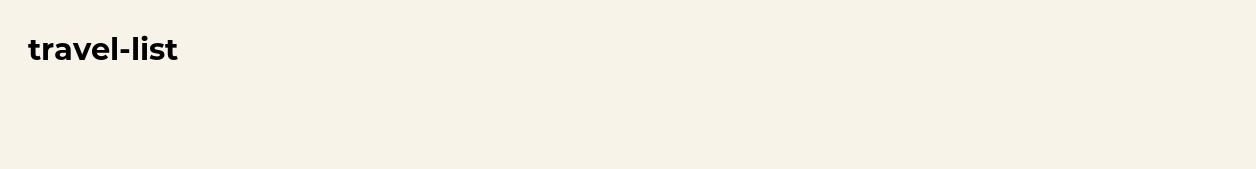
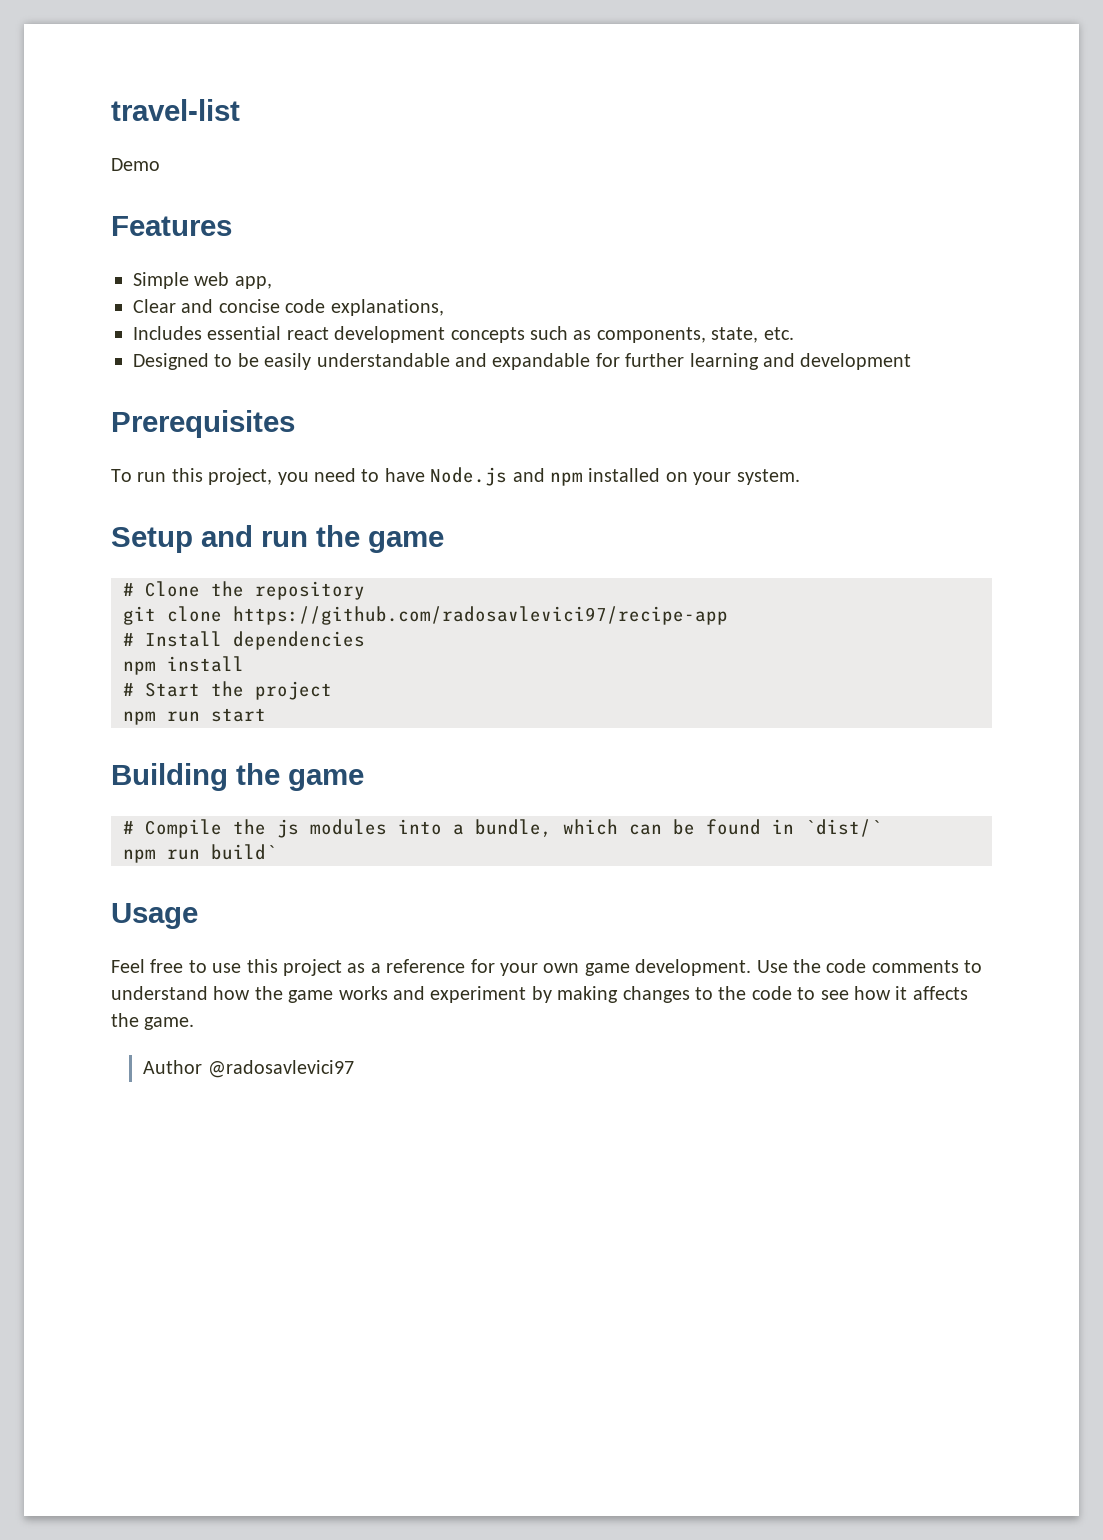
(178, 47) none -> [111,158,160,171] [111,216,232,236] [133,272,272,289] [133,299,444,316] [133,326,794,343] [133,353,912,370] [111,410,295,438] [111,467,800,486] [111,525,444,553] [123,581,365,600] [123,606,728,625] [123,631,365,650] [123,656,244,675] [123,681,332,700] [123,708,266,725] [111,763,364,791] [123,819,882,838] [123,844,277,863] [111,903,198,929] [111,959,983,976] [111,986,968,1003] [111,1013,195,1030] [143,1060,354,1078] // Demo // Features // Simple web app, // Clear and concise code explanations, // Includes essential react development concepts such as components, state, etc. // Designed to be easily understandable and expandable for further learning and development // Prerequisites // To run this project, you need to have Node.js and npm installed on your system. // Setup and run the game // # Clone the repository // git clone https://github.com/radosavlevici97/recipe-app // # Install dependencies // npm install // # Start the project // npm run start // Building the game // # Compile the js modules into a bundle, which can be found in `dist/` // npm run build` // Usage // Feel free to use this project as a reference for your own game development. Use the code comments to understand how the game works and experiment by making changes to the code to see how it affects the game. // Author @radosavlevici97

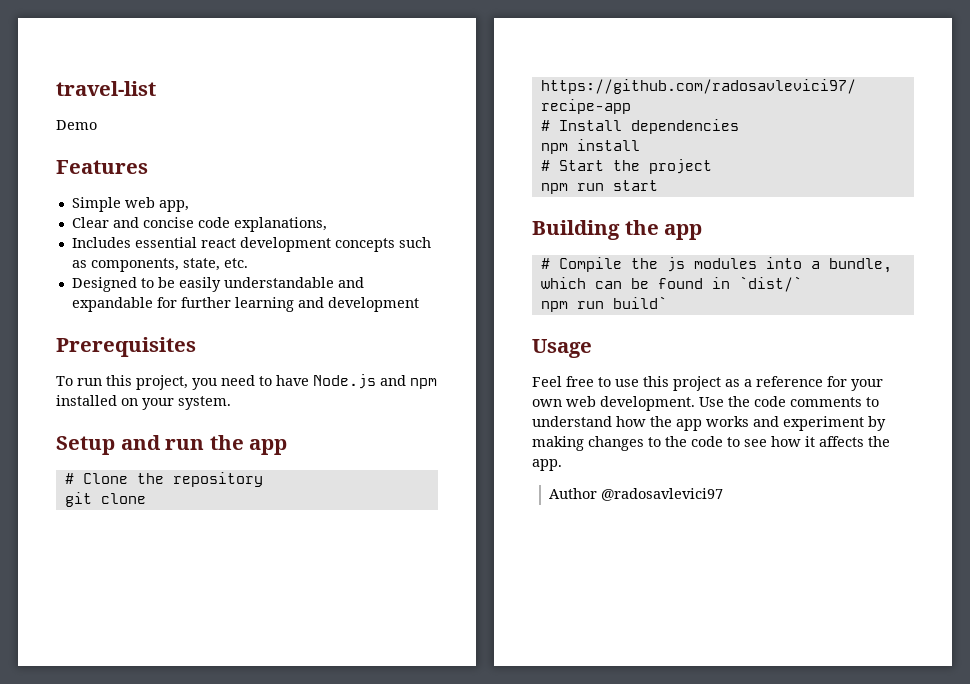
[368,531,444,553] game -> [249,439,288,455] app
[288,769,364,791] game -> [664,224,703,240] app
[584,963,630,976] game -> [566,396,596,407] web
[288,990,334,1003] game -> [676,419,702,431] app
[144,1017,195,1030] game. -> [532,459,562,471] app.

